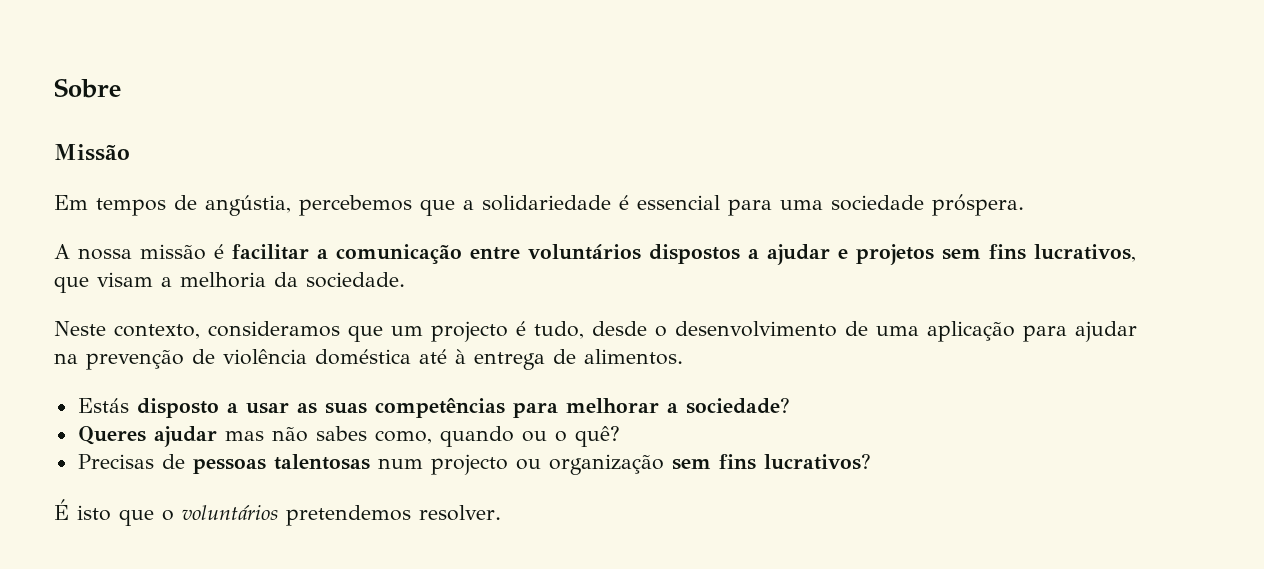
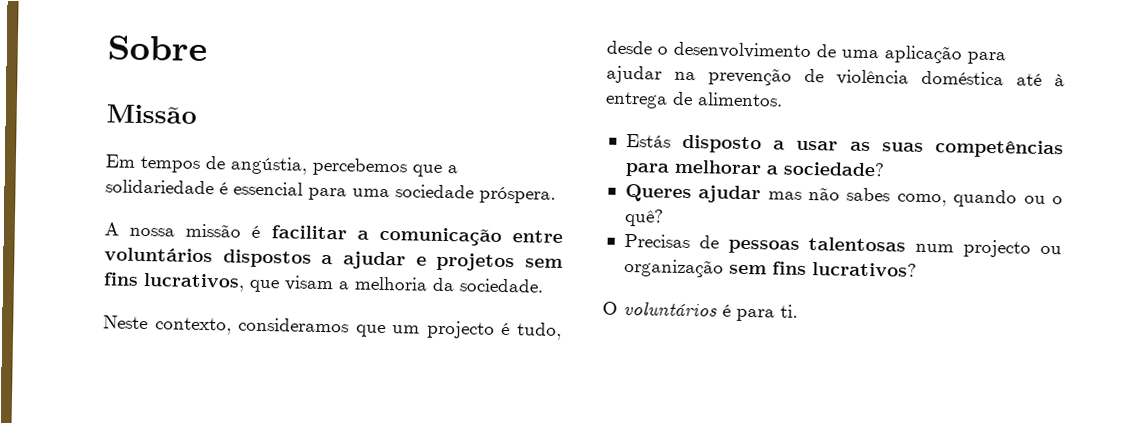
[54,499,501,526] É isto que o voluntários pretendemos resolver. -> [602,301,798,322] O voluntários é para ti.

